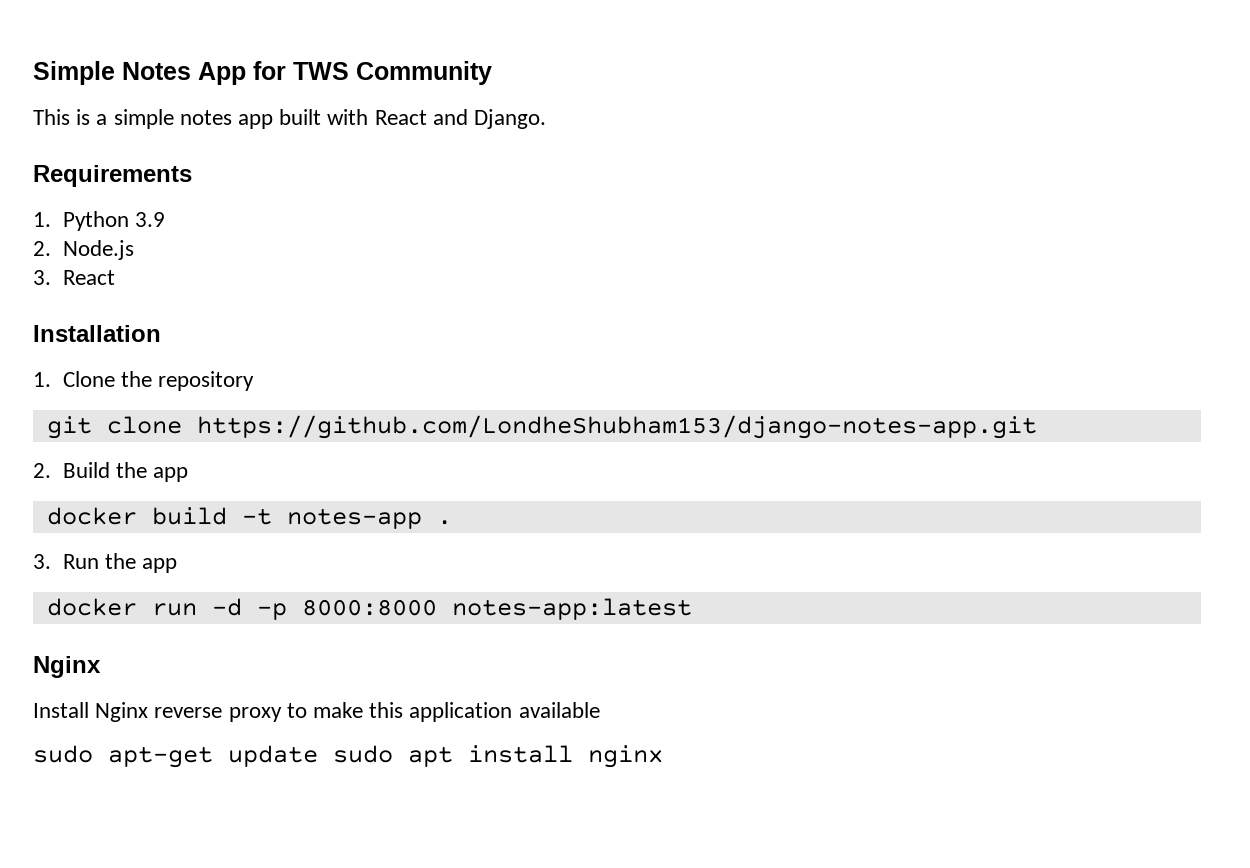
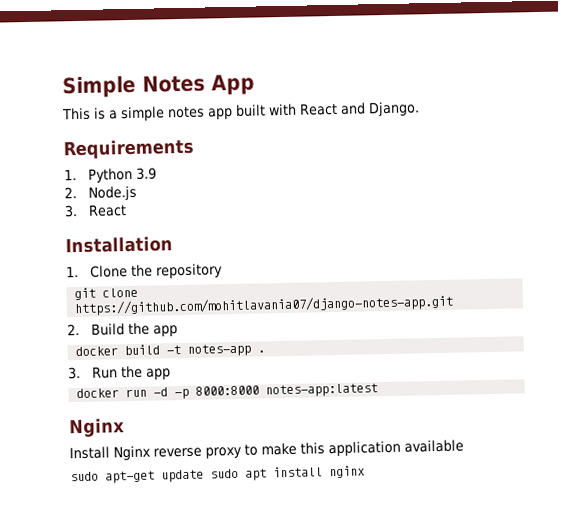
[253,61,492,85] for TWS Community -> (255, 84) none
[196,415,1037,439] https://github.com/LondheShubham153/django-notes-app.git -> [74,294,455,317] https://github.com/mohitlavania07/django-notes-app.git

